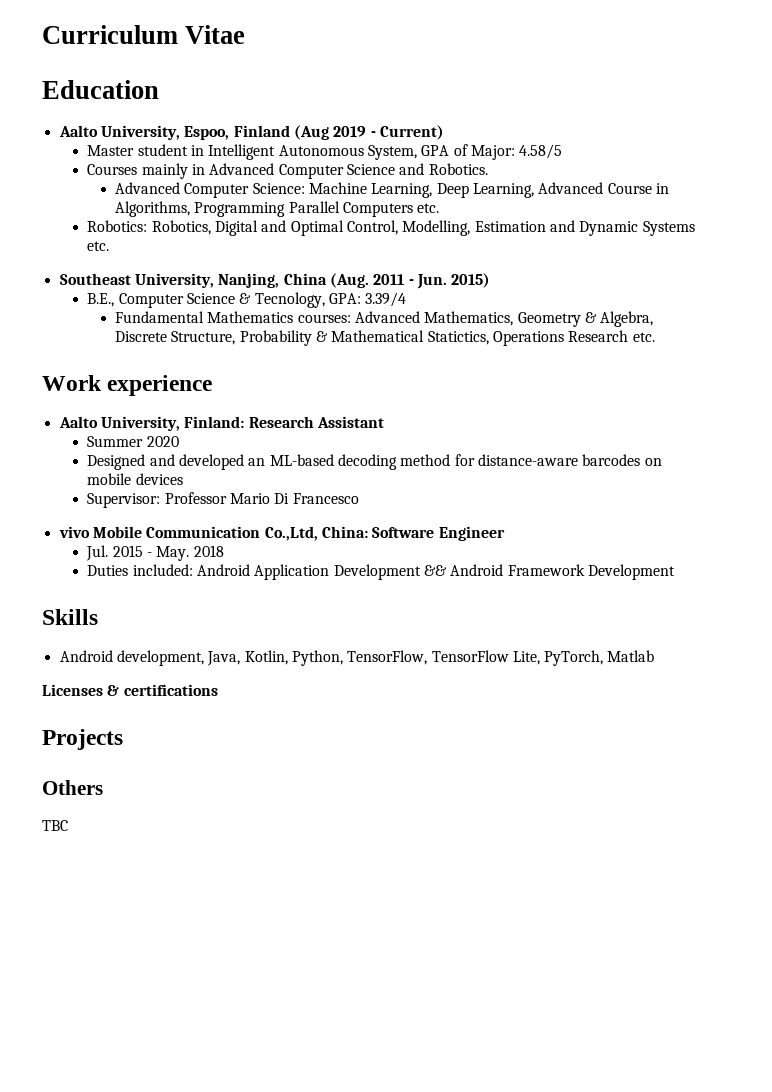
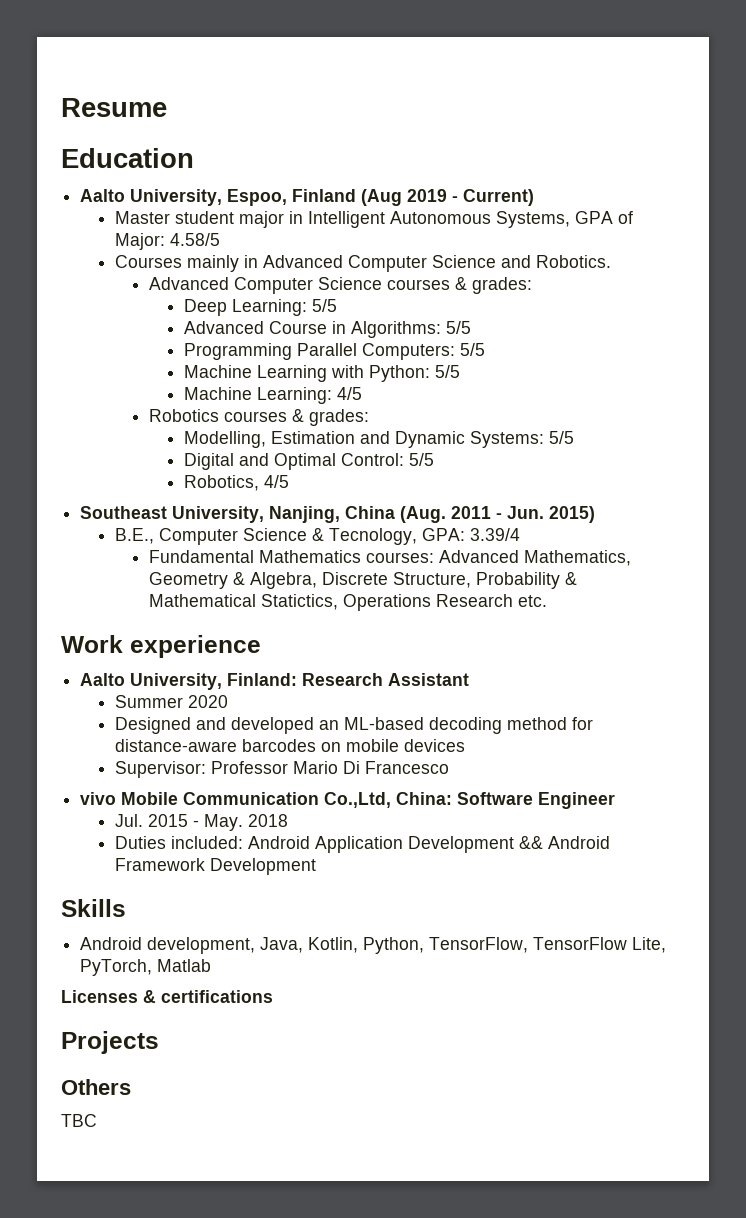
[42,25,246,44] Curriculum Vitae -> [61,98,167,117] Resume
(188, 150) none -> [238,211,284,228] major
[367,145,417,160] System, -> [495,211,570,228] Systems,
[252,182,669,198] [115,201,440,217] [87,220,695,236] [87,241,110,251] Science: Machine Learning, Deep Learning, Advanced Course in Algorithms, Programming Parallel Computers etc. // Robotics: Robotics, Digital and Optimal Control, Modelling, Estimation and Dynamic Systems etc. -> [318,277,533,294] [183,299,337,316] [183,321,471,338] [183,343,485,360] [183,365,460,382] [183,387,362,404] [149,409,370,426] [183,431,574,448] [183,453,434,470] [183,475,289,491] Science courses & grades: // Deep Learning: 5/5 // Advanced Course in Algorithms: 5/5 // Programming Parallel Computers: 5/5 // Machine Learning with Python: 5/5 // Machine Learning: 4/5 // Robotics courses & grades: // Modelling, Estimation and Dynamic Systems: 5/5 // Digital and Optimal Control: 5/5 // Robotics, 4/5

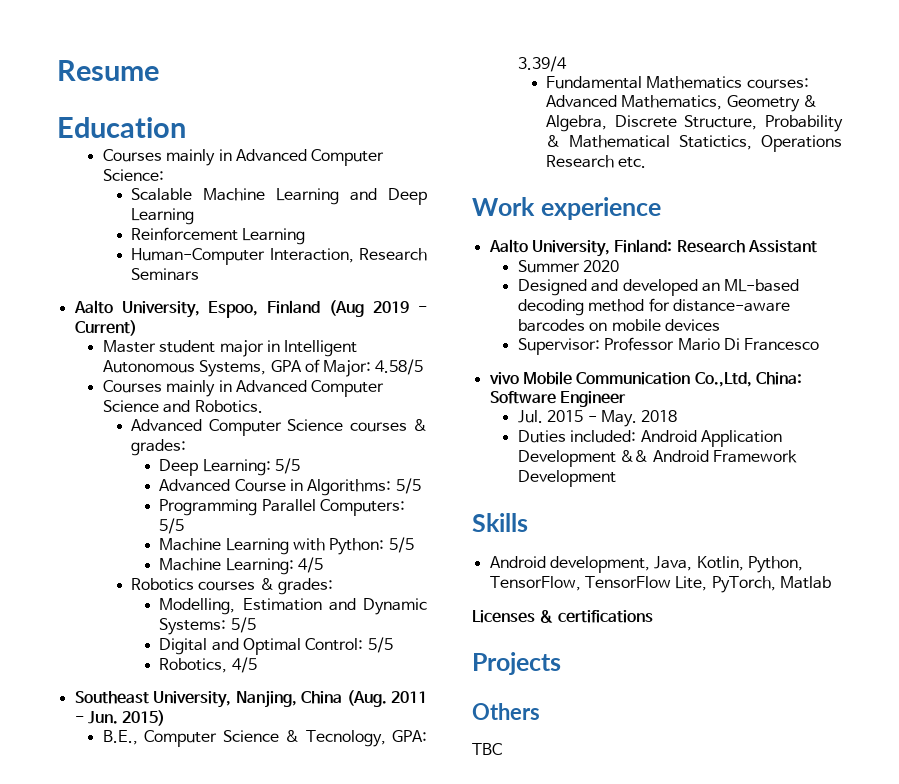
(194, 158) none -> [102,149,385,166] [102,169,164,181] [131,188,428,205] [131,208,195,225] [131,227,306,245] [131,248,428,265] [131,268,200,281] // Courses mainly in Advanced Computer Science: // Scalable Machine Learning and Deep Learning // Reinforcement Learning // Human-Computer Interaction, Research Seminars

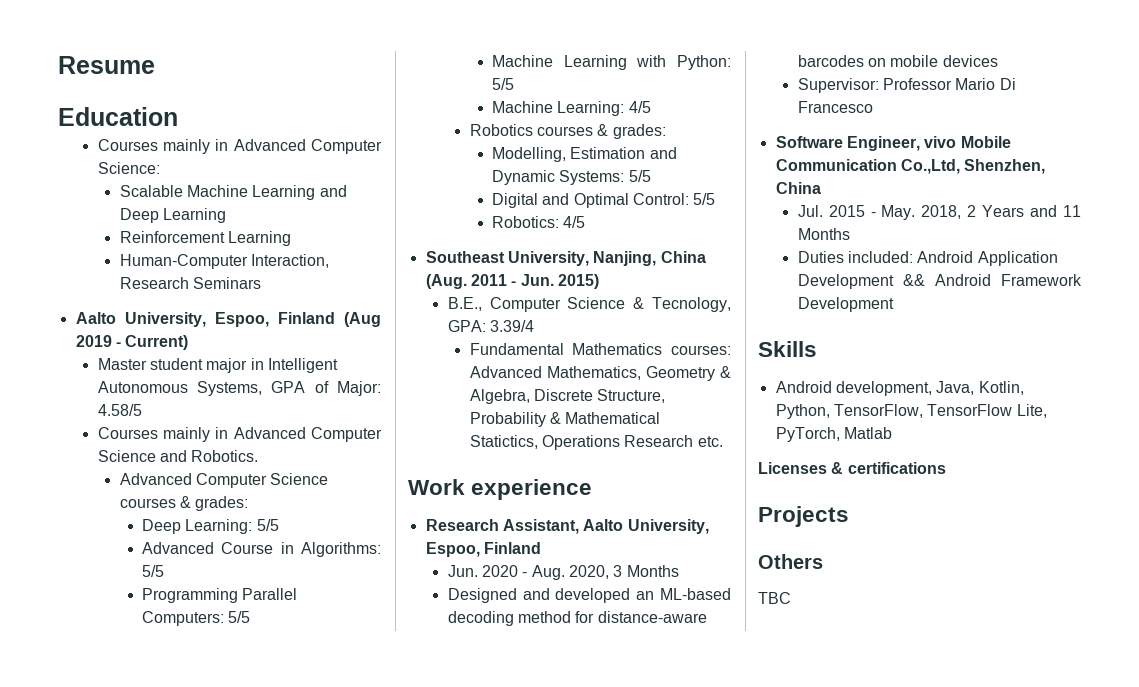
[159,658,228,673] Robotics, -> [491,216,559,228] Robotics:
[488,239,817,257] [517,260,620,273] Aalto University, Finland: Research Assistant // Summer 2020 -> [425,519,709,534] [425,542,541,557] [447,565,679,580] Research Assistant, Aalto University, Espoo, Finland // Jun. 2020 - Aug. 2020, 3 Months
(820, 344) none -> [775,136,920,151] Software Engineer,
[755,372,802,385] [489,391,626,407] China: Software Engineer -> [964,159,1046,174] [775,182,821,194] Shenzhen, China
[641,410,678,422] 2018 -> [921,205,1081,219] [797,228,850,240] 2018, 2 Years and 11 Months

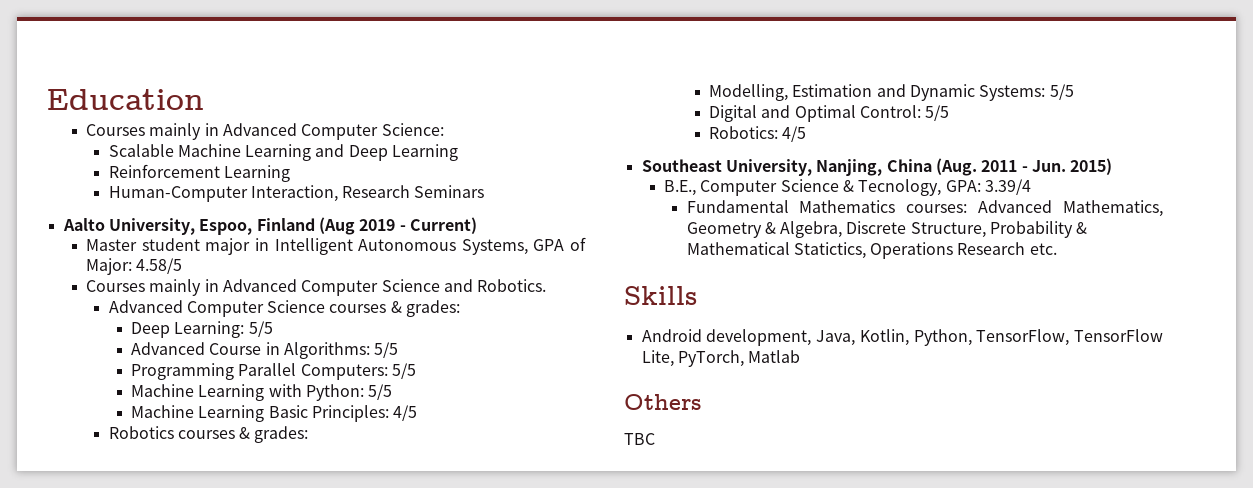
[58,56,155,74] Resume // -> (46, 99) none
[557,101,625,116] Learning: -> [198,405,389,422] Learning Basic Principles:
[408,479,593,500] [425,519,709,534] [425,542,541,557] [447,565,679,580] [447,588,731,603] [447,611,707,626] [797,55,998,67] [797,78,1016,93] [797,101,873,113] [775,136,1011,151] [775,159,1046,174] [775,182,821,194] [797,205,1081,220] [797,228,850,240] [797,251,1058,266] [797,274,1082,289] [797,297,894,312] // Work experience // Research Assistant, Aalto University, Espoo, Finland // Jun. 2020 - Aug. 2020, 3 Months // Designed and developed an ML-based decoding method for distance-aware barcodes on mobile devices // Supervisor: Professor Mario Di Francesco // Software Engineer, vivo Mobile Communication Co.,Ltd, Shenzhen, China // Jul. 2015 - May. 2018, 2 Years and 11 Months // Duties included: Android Application Development && Android Framework Development -> (1057, 249) none
[758,462,946,474] [758,506,849,527] // Licenses & certifications // Projects -> (801, 356) none

